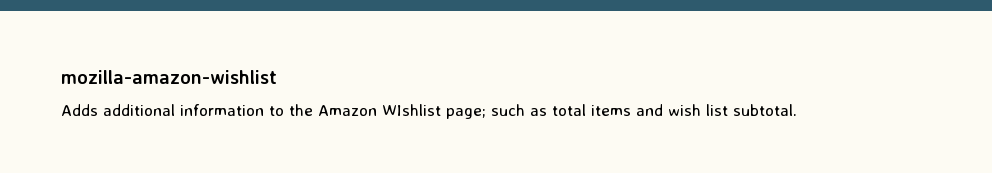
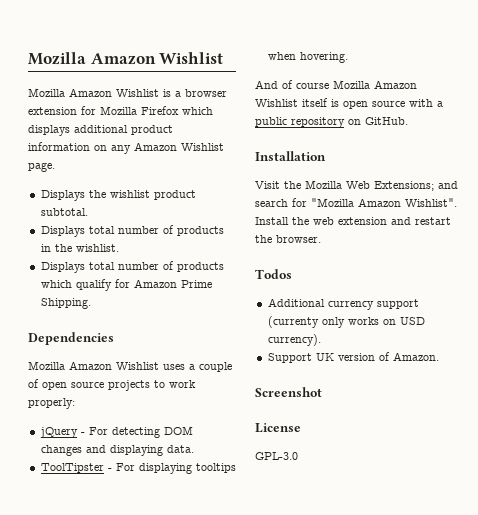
[61,70,277,84] [61,104,797,119] mozilla-amazon-wishlist // Adds additional information to the Amazon WIshlist page; such as total items and wish list subtotal. -> [28,52,224,65] [28,88,227,97] [28,106,213,115] [28,125,173,136] [28,142,224,154] [28,162,55,172] [40,190,196,201] [40,208,88,216] [40,225,224,237] [40,244,119,252] [40,261,224,273] [40,279,212,291] [40,298,91,309] [28,332,114,345] [28,361,232,372] [28,379,196,391] [28,398,75,409] [39,426,193,438] [40,445,194,456] [40,463,236,474] [267,52,348,63] [255,80,417,89] [255,98,443,109] [255,117,408,128] [255,151,326,161] [255,180,458,191] [255,198,457,207] [255,217,451,225] [255,235,321,243] [255,269,292,279] [267,298,419,310] [267,316,425,328] [267,334,321,346] [267,352,439,363] [255,387,322,397] [255,423,301,433] [255,452,298,460] Mozilla Amazon Wishlist // Mozilla Amazon Wishlist is a browser extension for Mozilla Firefox which displays additional product information on any Amazon Wishlist page. // Displays the wishlist product subtotal. // Displays total number of products in the wishlist. // Displays total number of products which qualify for Amazon Prime Shipping. // Dependencies // Mozilla Amazon Wishlist uses a couple of open source projects to work properly: // jQuery - For detecting DOM changes and displaying data. // ToolTipster - For displaying tooltips when hovering. // And of course Mozilla Amazon Wishlist itself is open source with a public repository on GitHub. // Installation // Visit the Mozilla Web Extensions; and search for "Mozilla Amazon Wishlist". Install the web extension and restart the browser. // Todos // Additional currency support (currenty only works on USD currency). // Support UK version of Amazon. // Screenshot // License // GPL-3.0

